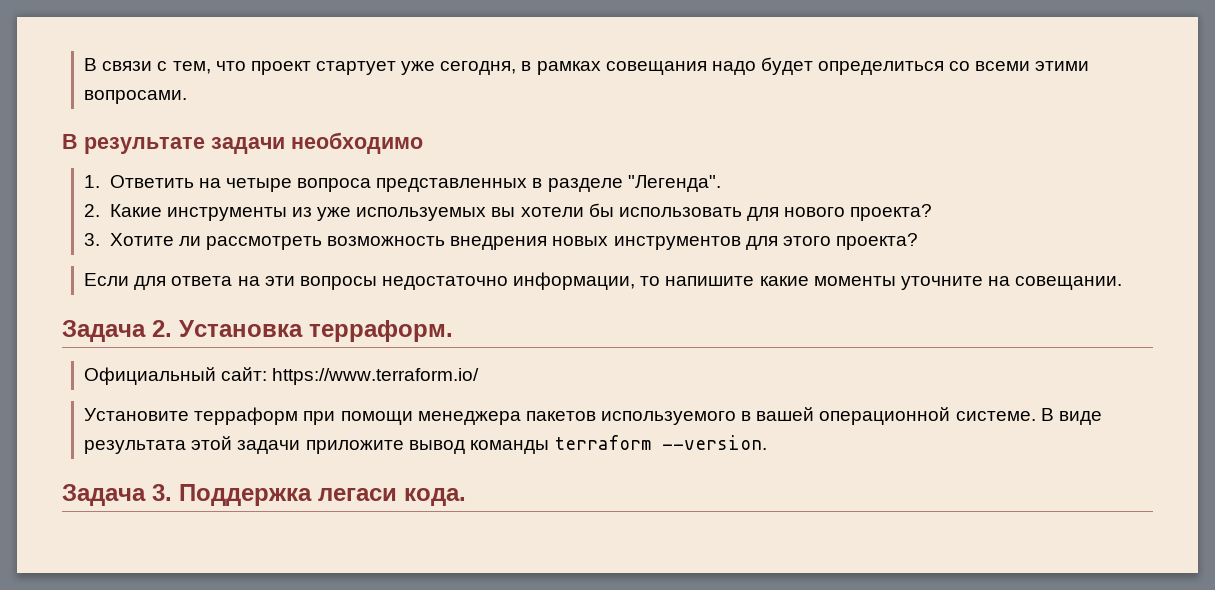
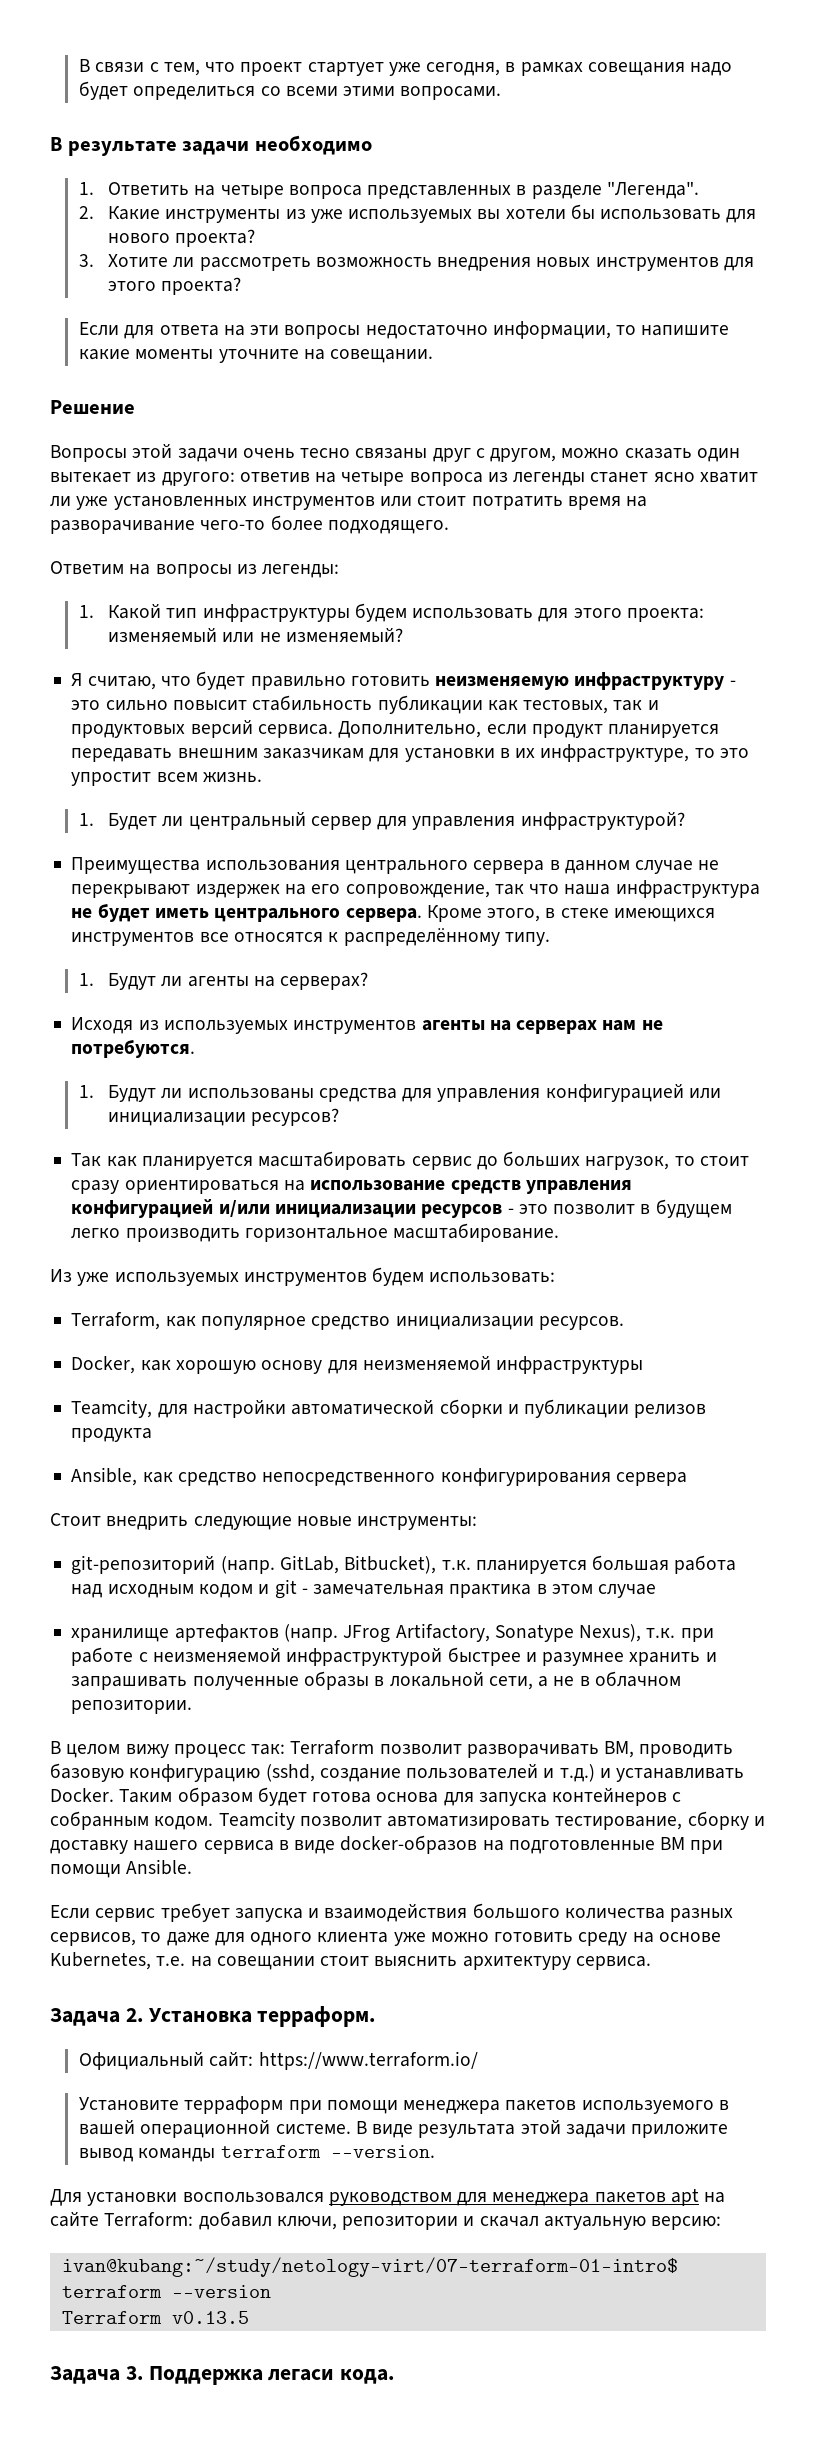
(1123, 283) none -> [50,400,135,414] [50,443,740,462] [50,472,758,486] [50,496,648,510] [50,515,449,534] [50,561,340,578] [79,603,704,622] [108,627,403,643] [71,671,736,690] [71,695,659,714] [71,719,720,738] [71,744,749,762] [71,772,262,786] [79,811,685,830] [71,857,720,874] [71,880,760,898] [71,903,715,922] [71,928,550,946] [79,972,369,990] [71,1017,663,1034] [71,1039,196,1058] [79,1083,721,1102] [108,1108,340,1126] [71,1151,749,1170] [71,1180,632,1194] [71,1199,732,1218] [71,1223,560,1242] [50,1267,556,1286] [71,1312,624,1330] [71,1355,644,1374] [71,1399,707,1418] [71,1428,153,1442] [71,1467,687,1486] [50,1513,478,1530] [71,1555,737,1575] [71,1579,657,1599] [71,1623,714,1643] [71,1647,717,1666] [71,1671,681,1690] [71,1700,193,1714] [50,1740,734,1758] [50,1763,745,1782] [50,1787,682,1806] [50,1811,765,1830] [50,1835,724,1854] [50,1859,193,1878] [50,1903,734,1922] [50,1932,721,1946] [50,1952,651,1970] // Решение // Вопросы этой задачи очень тесно связаны друг с другом, можно сказать один вытекает из другого: ответив на четыре вопроса из легенды станет ясно хватит ли уже установленных инструментов или стоит потратить время на разворачивание чего-то более подходящего. // Ответим на вопросы из легенды: // 1. Какой тип инфраструктуры будем использовать для этого проекта: изменяемый или не изменяемый? // Я считаю, что будет правильно готовить неизменяемую инфраструктуру - это сильно повысит стабильность публикации как тестовых, так и продуктовых версий сервиса. Дополнительно, если продукт планируется передавать внешним заказчикам для установки в их инфраструктуре, то это упростит всем жизнь. // 1. Будет ли центральный сервер для управления инфраструктурой? // Преимущества использования центрального сервера в данном случае не перекрывают издержек на его сопровождение, так что наша инфраструктура не будет иметь центрального сервера. Кроме этого, в стеке имеющихся инструментов все относятся к распределённому типу. // 1. Будут ли агенты на серверах? // Исходя из используемых инструментов агенты на серверах нам не потребуются. // 1. Будут ли использованы средства для управления конфигурацией или инициализации ресурсов? // Так как планируется масштабировать сервис до больших нагрузок, то стоит сразу ориентироваться на использование средств управления конфигурацией и/или инициализации ресурсов - это позволит в будущем легко производить горизонтальное масштабирование. // Из уже используемых инструментов будем использовать: // Terraform, как популярное средство инициализации ресурсов. // Docker, как хорошую основу для неизменяемой инфраструктуры // Teamcity, для настройки автоматической сборки и публикации релизов продукта // Ansible, как средство непосредственного конфигурирования сервера // Стоит внедрить следующие новые инструменты: // git-репозиторий (напр. GitLab, Bitbucket), т.к. планируется большая работа над исходным кодом и git - замечательная практика в этом случае // хранилище артефактов (напр. JFrog Artifactory, Sonatype Nexus), т.к. при работе с неизменяемой инфраструктурой быстрее и разумнее хранить и запрашивать полученные образы в локальной сети, а не в облачном репозитории. // В целом вижу процесс так: Terraform позволит разворачивать ВМ, проводить базовую конфигурацию (sshd, создание пользователей и т.д.) и устанавливать Docker. Таким образом будет готова основа для запуска контейнеров с собранным кодом. Teamcity позволит автоматизировать тестирование, сборку и доставку нашего сервиса в виде docker-образов на подготовленные ВМ при помощи Ansible. // Если сервис требует запуска и взаимодействия большого количества разных сервисов, то даже для одного клиента уже можно готовить среду на основе Kubernetes, т.е. на совещании стоит выяснить архитектуру сервиса.
(767, 442) none -> [50,2188,726,2206] [50,2211,722,2230] [61,2257,678,2277] [61,2285,271,2298] [61,2311,249,2324] // Для установки воспользовался руководством для менеджера пакетов apt на сайте Terraform: добавил ключи, репозитории и скачал актуальную версию: // ivan@kubang:~/study/netology-virt/07-terraform-01-intro$ terraform --version // Terraform v0.13.5

